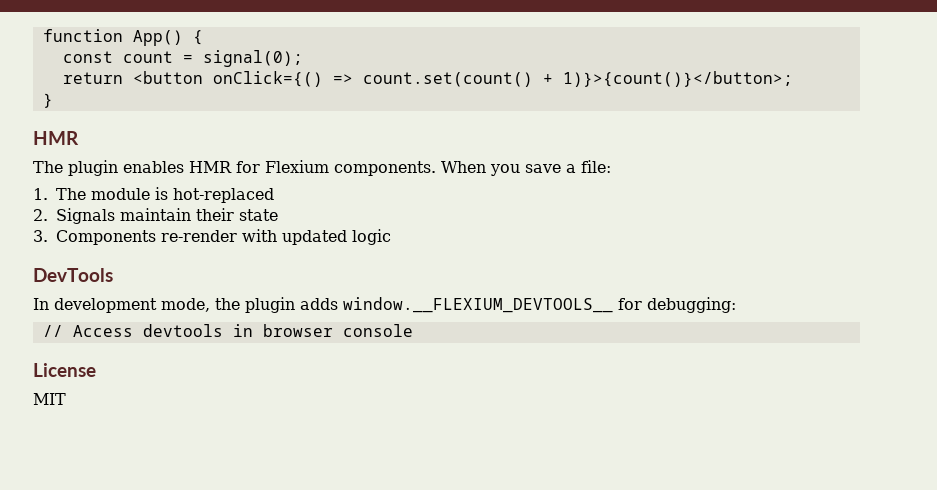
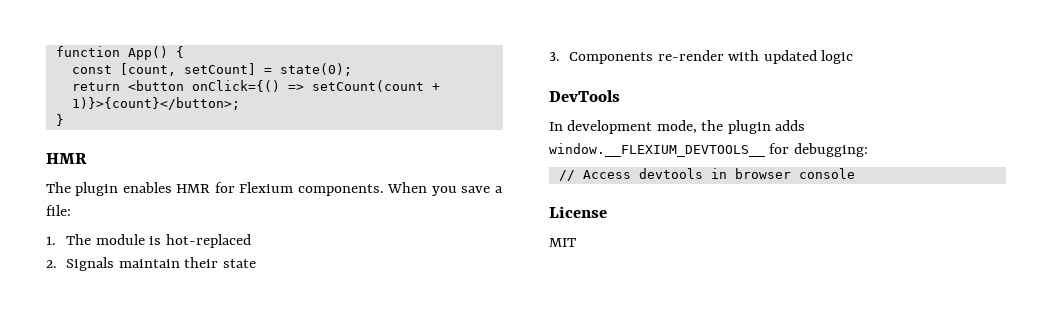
[122,50,303,67] count = signal(0); -> [119,63,352,76] [count, setCount] = state(0);
[362,71,793,87] count.set(count() + 1)}>{count()}</button>; -> [311,80,440,92] [71,97,240,110] setCount(count + 1)}>{count}</button>;

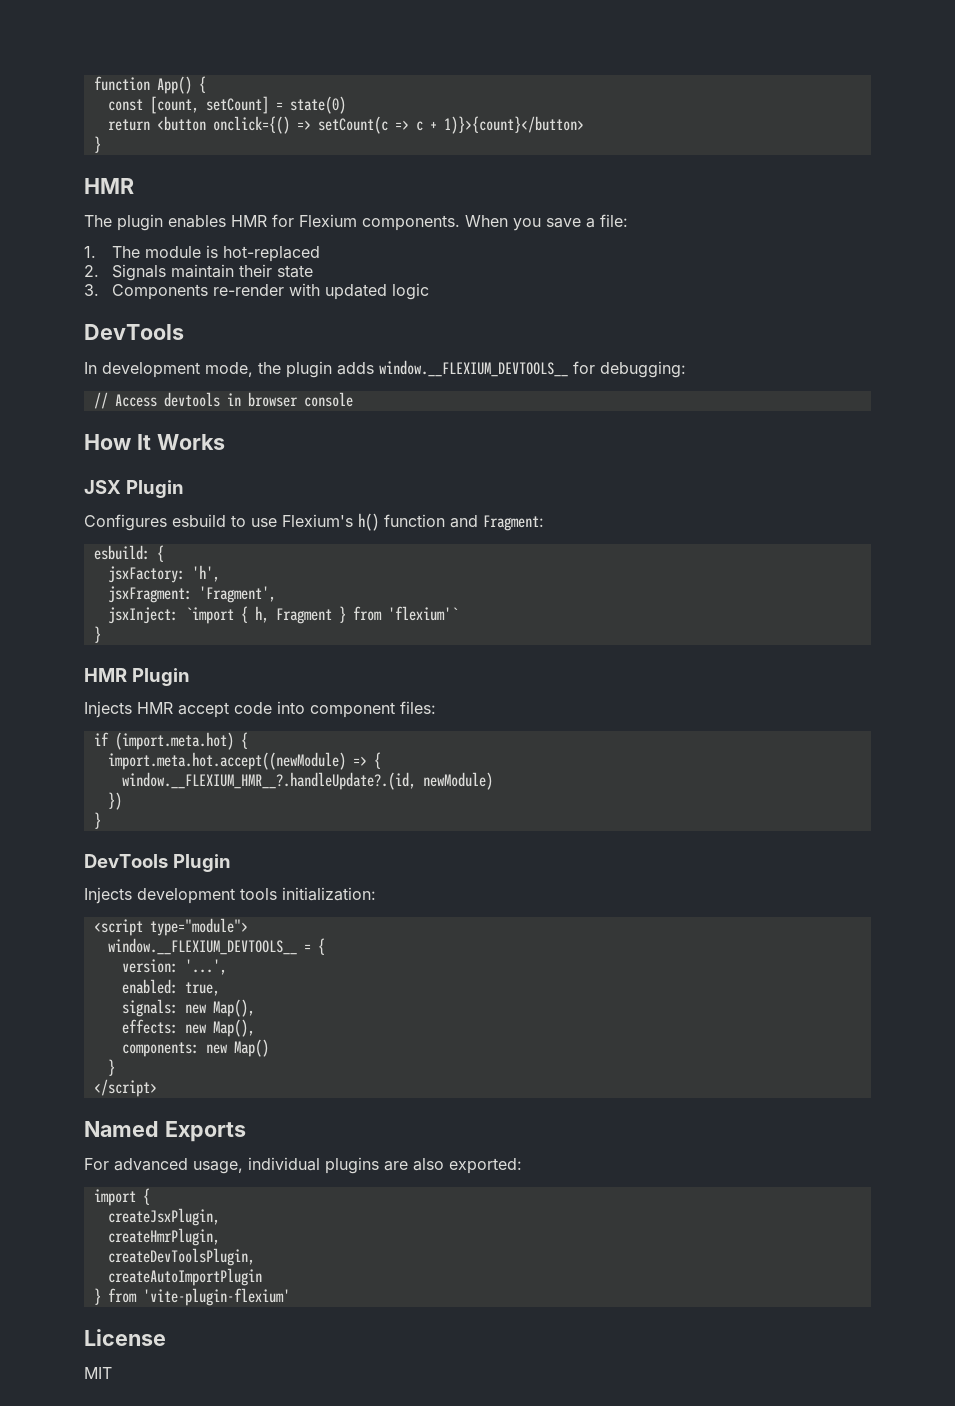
[279,63,352,76] state(0); -> [289,96,346,114] state(0)
[191,80,440,92] [71,97,240,110] onClick={() => setCount(count + 1)}>{count}</button>; -> [212,116,584,134] onclick={() => setCount(c => c + 1)}>{count}</button>
(855, 173) none -> [84,434,225,450] [84,480,184,498] [84,513,544,531] [93,545,164,562] [107,565,220,583] [107,586,276,603] [107,606,458,624] [93,626,101,643] [84,668,190,686] [84,701,436,718] [93,732,248,750] [107,752,381,770] [121,772,493,790] [107,792,122,810] [93,812,101,829] [84,854,231,872] [84,887,376,904] [93,918,248,936] [107,938,325,955] [121,959,227,975] [121,979,220,996] [121,999,255,1017] [121,1019,255,1037] [121,1039,269,1057] [107,1059,115,1076] [93,1079,157,1097] [84,1121,246,1142] [84,1157,522,1174] [93,1188,150,1206] [107,1208,220,1226] [107,1228,220,1246] [107,1248,255,1266] [107,1268,262,1286] [93,1288,290,1306] // How It Works // JSX Plugin // Configures esbuild to use Flexium's h() function and Fragment: // esbuild: { // jsxFactory: 'h', // jsxFragment: 'Fragment', // jsxInject: `import { h, Fragment } from 'flexium'` // } // HMR Plugin // Injects HMR accept code into component files: // if (import.meta.hot) { // import.meta.hot.accept((newModule) => { // window.__FLEXIUM_HMR__?.handleUpdate?.(id, newModule) // }) // } // DevTools Plugin // Injects development tools initialization: // <script type="module"> // window.__FLEXIUM_DEVTOOLS__ = { // version: '...', // enabled: true, // signals: new Map(), // effects: new Map(), // components: new Map() // } // </script> // Named Exports // For advanced usage, individual plugins are also exported: // import { // createJsxPlugin, // createHmrPlugin, // createDevToolsPlugin, // createAutoImportPlugin // } from 'vite-plugin-flexium'

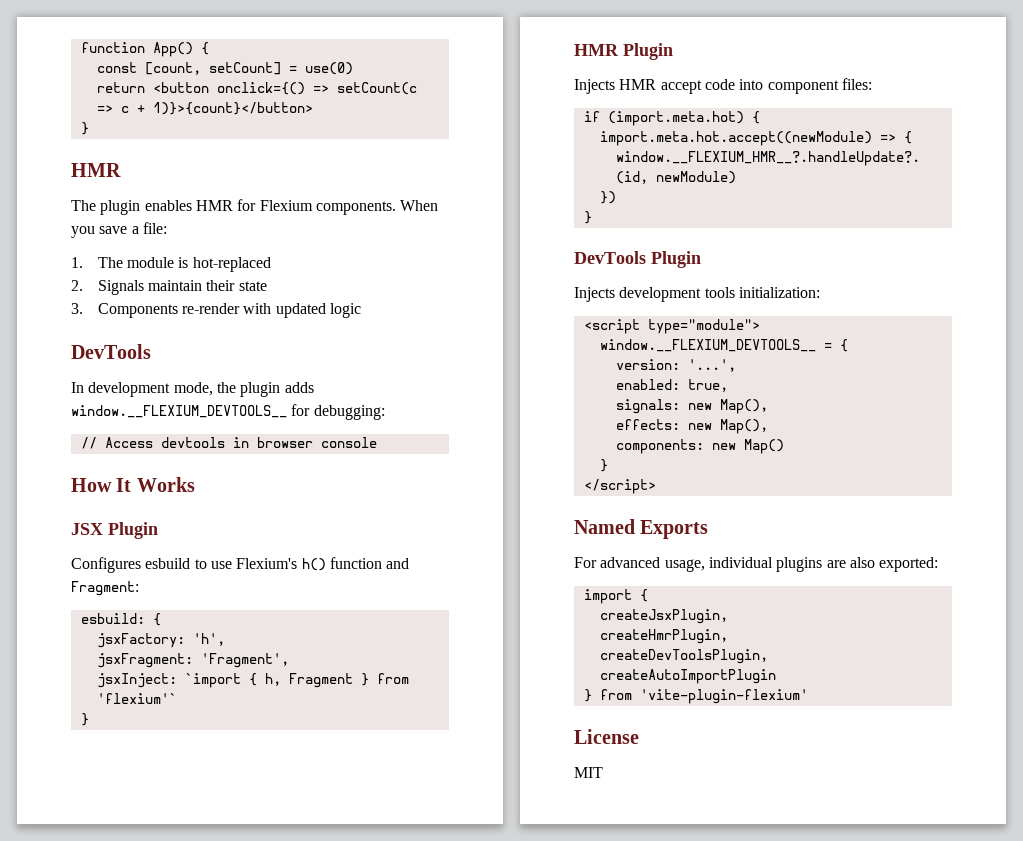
[289,96,346,114] state(0) -> [304,62,353,75] use(0)

